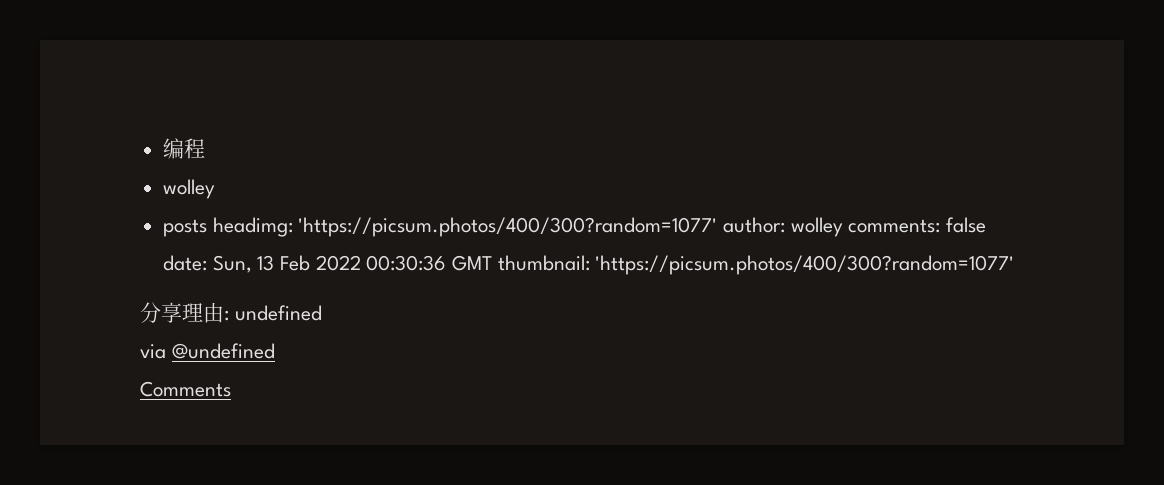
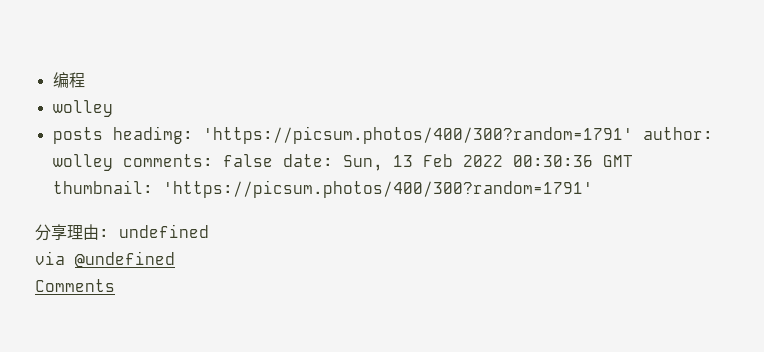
[298,217,718,237] 'https://picsum.photos/400/300?random=1077' -> [202,126,633,144] 'https://picsum.photos/400/300?random=1791'
[595,255,1015,275] 'https://picsum.photos/400/300?random=1077' -> [162,180,593,198] 'https://picsum.photos/400/300?random=1791'

